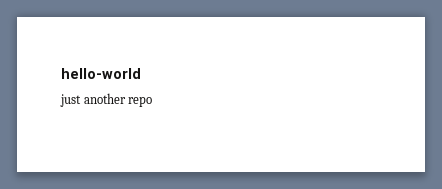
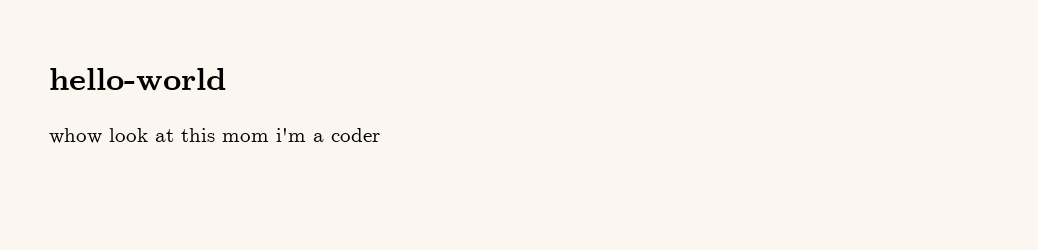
[60,93,153,107] just another repo -> [49,128,380,144] whow look at this mom i'm a coder

